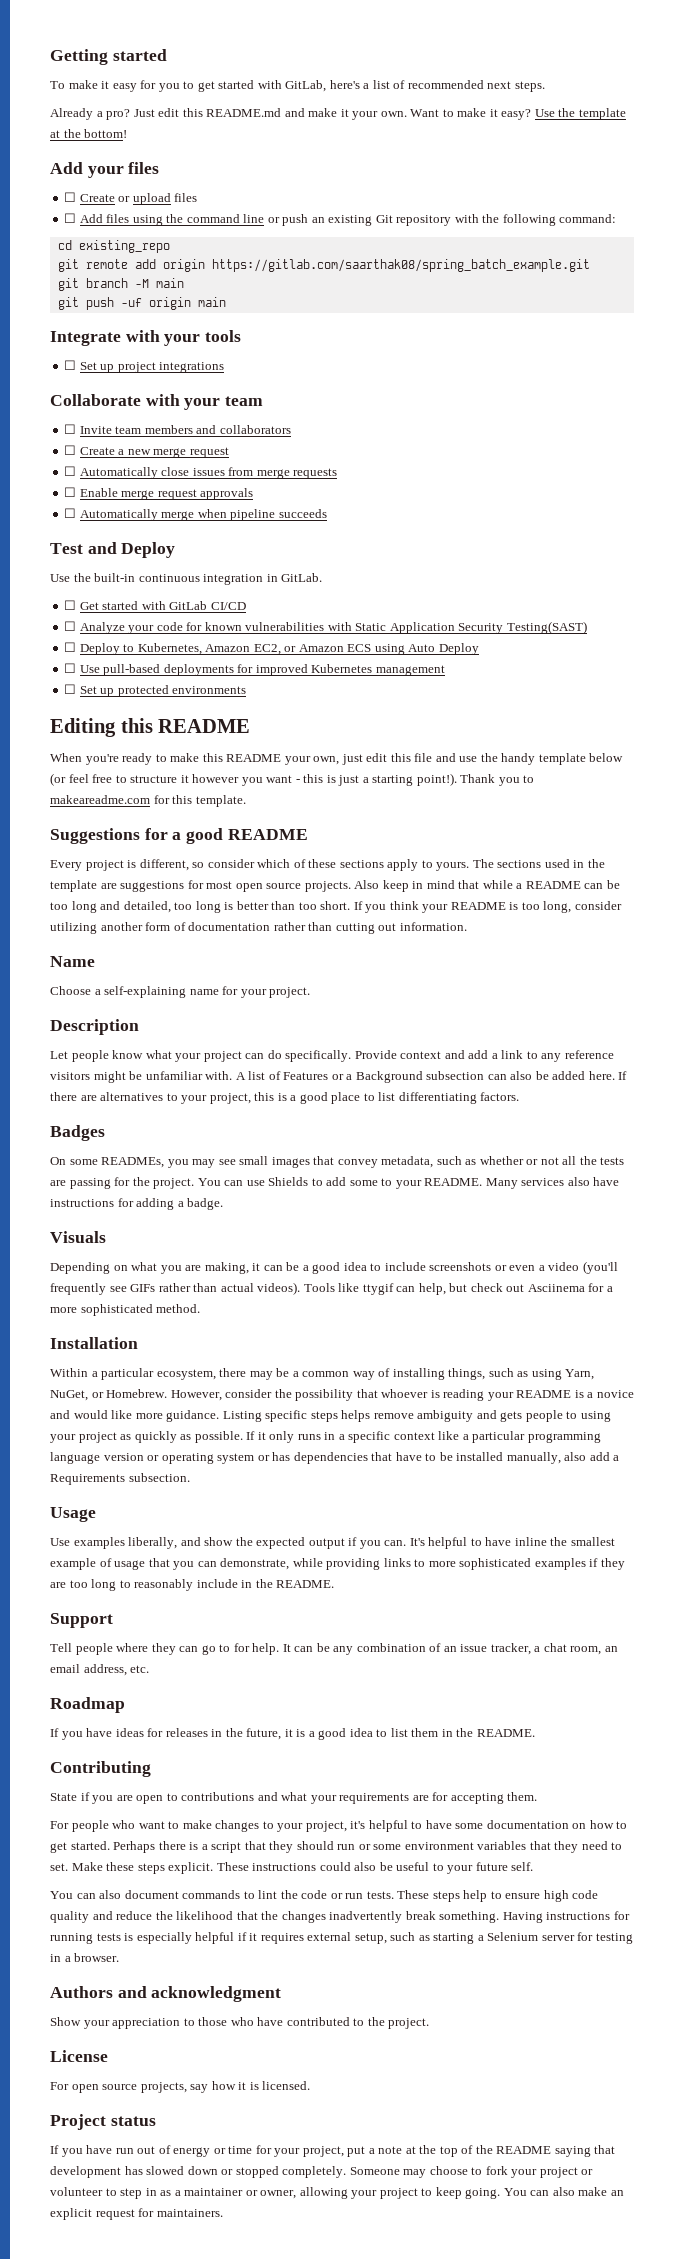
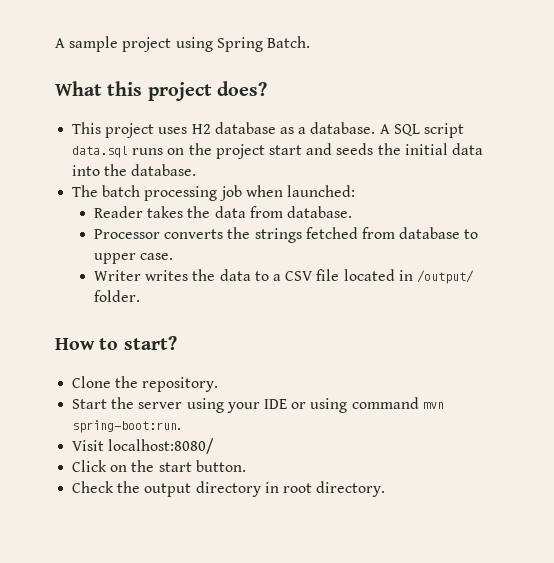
[50,49,167,65] [50,80,545,92] [50,108,626,120] [50,129,128,138] [50,162,160,178] [64,192,198,205] [64,213,617,226] [57,240,170,253] [57,259,590,272] [57,278,184,291] [57,297,226,310] [50,330,242,346] [64,360,225,373] [50,394,264,410] [64,424,291,434] [64,445,229,458] [64,466,338,479] [64,487,254,500] [64,508,327,521] [50,542,176,558] [50,573,323,585] [64,600,246,610] [64,621,587,634] [64,642,479,655] [64,663,445,676] [64,684,247,697] [50,718,251,737] [50,753,624,765] [50,773,535,786] [50,795,246,807] [50,828,308,844] [50,859,605,871] [50,880,620,892] [50,901,622,913] [50,922,467,934] [50,956,95,967] [50,986,311,998] [50,1019,139,1035] [50,1050,614,1062] [50,1071,628,1083] [50,1092,520,1104] [50,1125,105,1141] [50,1156,625,1168] [50,1177,620,1189] [50,1198,224,1210] [50,1231,106,1243] [50,1261,618,1274] [50,1282,613,1295] [50,1304,201,1316] [50,1337,138,1349] [50,1368,595,1380] [50,1389,634,1401] [50,1410,611,1422] [50,1431,601,1443] [50,1452,620,1464] [50,1473,190,1485] [50,1507,96,1522] [50,1537,615,1549] [50,1558,625,1570] [50,1579,335,1591] [50,1613,113,1628] [50,1643,618,1655] [50,1664,150,1676] [50,1697,125,1713] [50,1728,535,1740] [50,1761,151,1777] [50,1792,538,1804] [50,1820,628,1832] [50,1841,623,1853] [50,1862,534,1874] [50,1890,599,1902] [50,1911,630,1923] [50,1932,633,1944] [50,1953,120,1962] [50,1986,282,2002] [50,2017,430,2029] [50,2050,108,2062] [50,2081,311,2093] [50,2114,156,2130] [50,2145,616,2157] [50,2166,594,2178] [50,2187,624,2199] [50,2208,223,2220] Getting started // To make it easy for you to get started with GitLab, here's a list of recommended next steps. // Already a pro? Just edit this README.md and make it your own. Want to make it easy? Use the template at the bottom! // Add your files // ☐ Create or upload files // ☐ Add files using the command line or push an existing Git repository with the following command: // cd existing_repo // git remote add origin https://gitlab.com/saarthak08/spring_batch_example.git // git branch -M main // git push -uf origin main // Integrate with your tools // ☐ Set up project integrations // Collaborate with your team // ☐ Invite team members and collaborators // ☐ Create a new merge request // ☐ Automatically close issues from merge requests // ☐ Enable merge request approvals // ☐ Automatically merge when pipeline succeeds // Test and Deploy // Use the built-in continuous integration in GitLab. // ☐ Get started with GitLab CI/CD // ☐ Analyze your code for known vulnerabilities with Static Application Security Testing(SAST) // ☐ Deploy to Kubernetes, Amazon EC2, or Amazon ECS using Auto Deploy // ☐ Use pull-based deployments for improved Kubernetes management // ☐ Set up protected environments // Editing this README // When you're ready to make this README your own, just edit this file and use the handy template below (or feel free to structure it however you want - this is just a starting point!). Thank you to makeareadme.com for this template. // Suggestions for a good README // Every project is different, so consider which of these sections apply to yours. The sections used in the template are suggestions for most open source projects. Also keep in mind that while a README can be too long and detailed, too long is better than too short. If you think your README is too long, consider utilizing another form of documentation rather than cutting out information. // Name // Choose a self-explaining name for your project. // Description // Let people know what your project can do specifically. Provide context and add a link to any reference visitors might be unfamiliar with. A list of Features or a Background subsection can also be added here. If there are alternatives to your project, this is a good place to list differentiating factors. // Badges // On some READMEs, you may see small images that convey metadata, such as whether or not all the tests are passing for the project. You can use Shields to add some to your README. Many services also have instructions for adding a badge. // Visuals // Depending on what you are making, it can be a good idea to include screenshots or even a video (you'll frequently see GIFs rather than actual videos). Tools like ttygif can help, but check out Asciinema for a more sophisticated method. // Installation // Within a particular ecosystem, there may be a common way of installing things, such as using Yarn, NuGet, or Homebrew. However, consider the possibility that whoever is reading your README is a novice and would like more guidance. Listing specific steps helps remove ambiguity and gets people to using your project as quickly as possible. If it only runs in a specific context like a particular programming language version or operating system or has dependencies that have to be installed manually, also add a Requirements subsection. // Usage // Use examples liberally, and show the expected output if you can. It's helpful to have inline the smallest example of usage that you can demonstrate, while providing links to more sophisticated examples if they are too long to reasonably include in the README. // Support // Tell people where they can go to for help. It can be any combination of an issue tracker, a chat room, an email address, etc. // Roadmap // If you have ideas for releases in the future, it is a good idea to list them in the README. // Contributing // State if you are open to contributions and what your requirements are for accepting them. // For people who want to make changes to your project, it's helpful to have some documentation on how to get started. Perhaps there is a script that they should run or some environment variables that they need to set. Make these steps explicit. These instructions could also be useful to your future self. // You can also document commands to lint the code or run tests. These steps help to ensure high code quality and reduce the likelihood that the changes inadvertently break something. Having instructions for running tests is especially helpful if it requires external setup, such as starting a Selenium server for testing in a browser. // Authors and acknowledgment // Show your appreciation to those who have contributed to the project. // License // For open source projects, say how it is licensed. // Project status // If you have run out of energy or time for your project, put a note at the top of the README saying that development has slowed down or stopped completely. Someone may choose to fork your project or volunteer to step in as a maintainer or owner, allowing your project to keep going. You can also make an explicit request for maintainers. -> [55,36,310,52] [55,81,267,101] [72,122,464,138] [72,143,483,159] [72,164,197,176] [72,185,355,201] [94,206,352,218] [94,227,479,243] [94,253,174,264] [94,269,474,284] [94,290,141,302] [55,336,177,350] [72,376,219,392] [72,397,444,413] [72,420,182,433] [72,438,215,454] [72,460,246,472] [72,481,386,497] A sample project using Spring Batch. // What this project does? // This project uses H2 database as a database. A SQL script data.sql runs on the project start and seeds the initial data into the database. // The batch processing job when launched: // Reader takes the data from database. // Processor converts the strings fetched from database to upper case. // Writer writes the data to a CSV file located in /output/ folder. // How to start? // Clone the repository. // Start the server using your IDE or using command mvn spring-boot:run. // Visit localhost:8080/ // Click on the start button. // Check the output directory in root directory.

